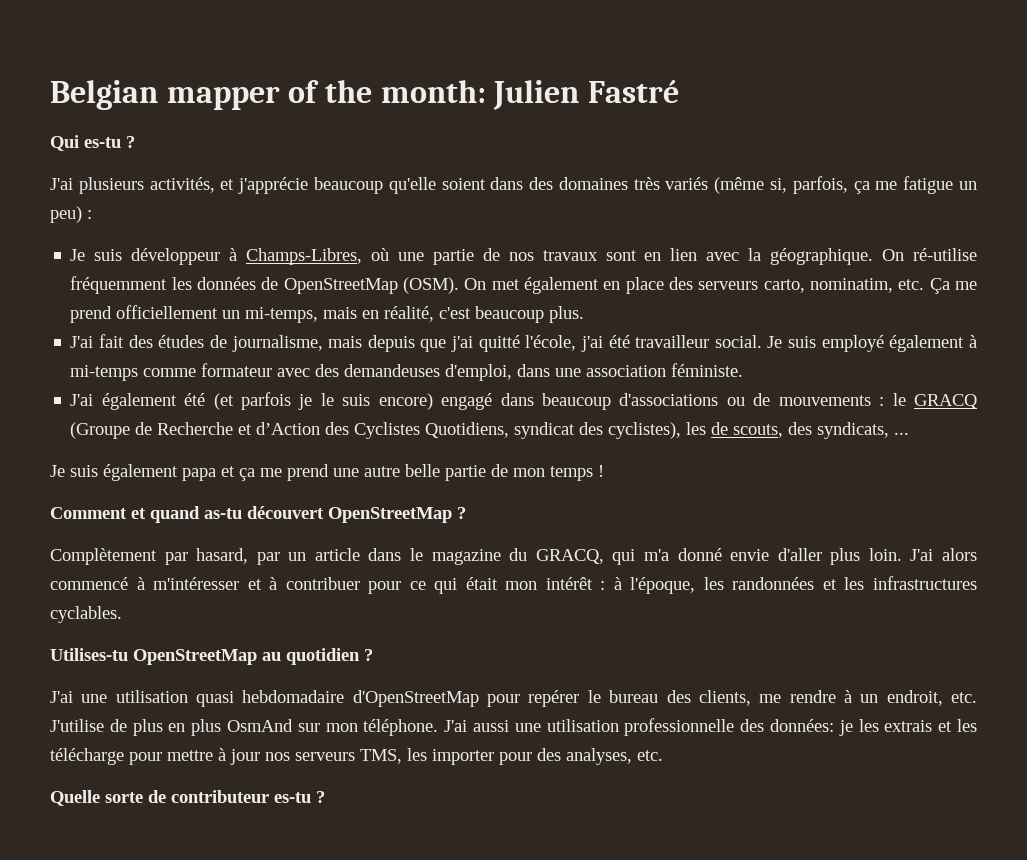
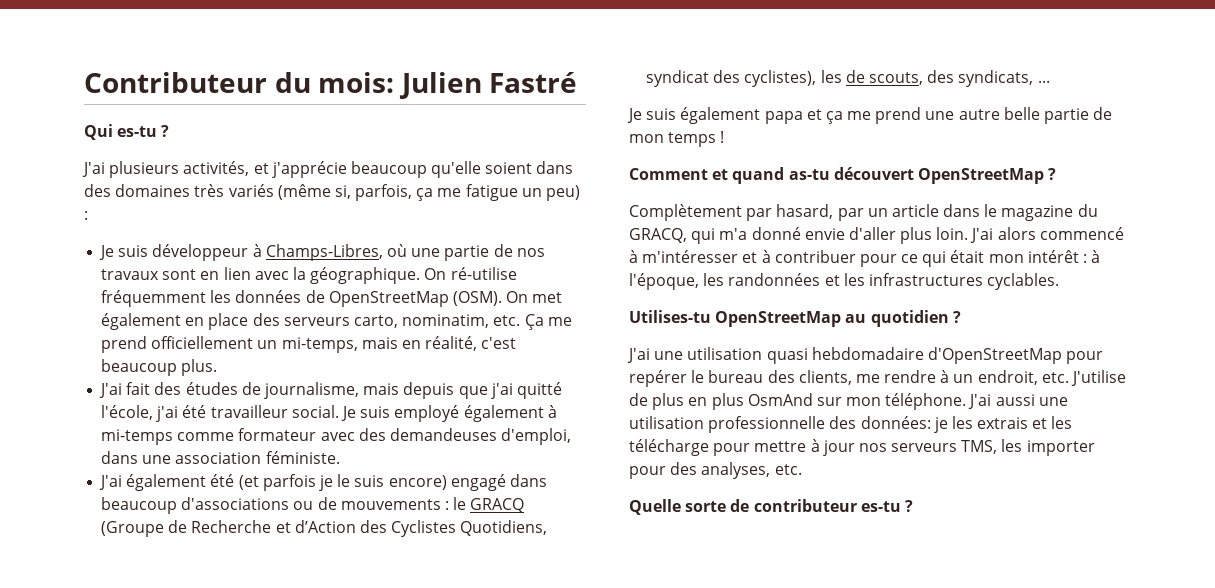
[50,80,486,110] Belgian mapper of the month: -> [84,72,395,93] Contributeur du mois:

